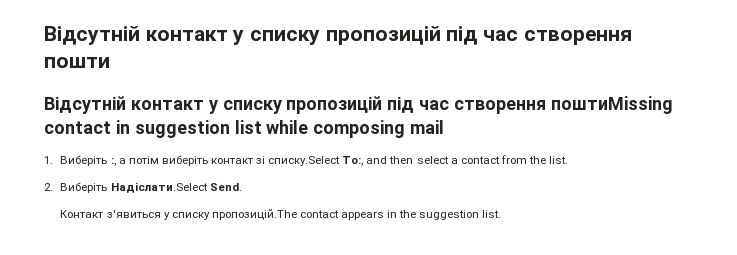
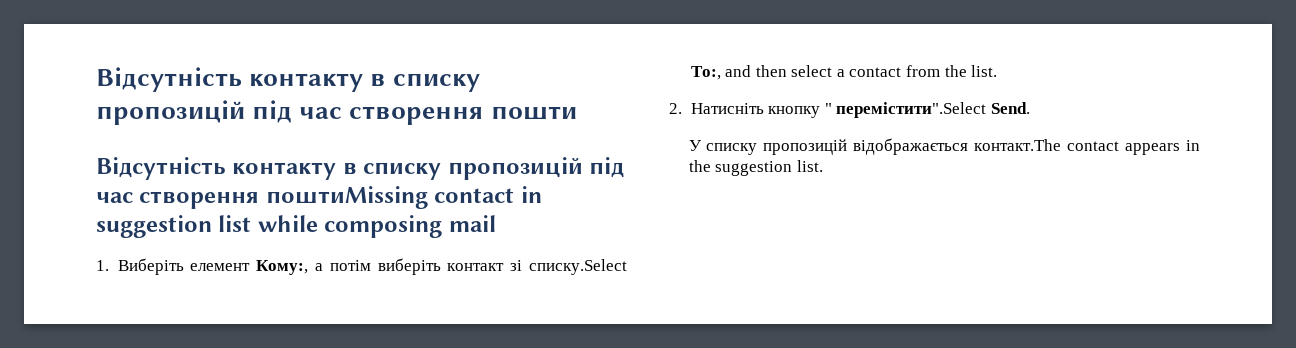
[44,26,245,45] Відсутній контакт у -> [96,67,387,92] Відсутність контакту в
[44,96,218,114] Відсутній контакт у -> [96,157,357,180] Відсутність контакту в
[110,158,116,166] :, -> [190,260,309,275] елемент Кому:,
[60,182,242,193] [60,209,297,220] Виберіть Надіслати.Select Send. // Контакт з'явиться у списку пропозицій.The -> [690,102,1030,118] [688,138,1062,155] Натисніть кнопку " перемістити".Select Send. // У списку пропозицій відображається контакт.The

